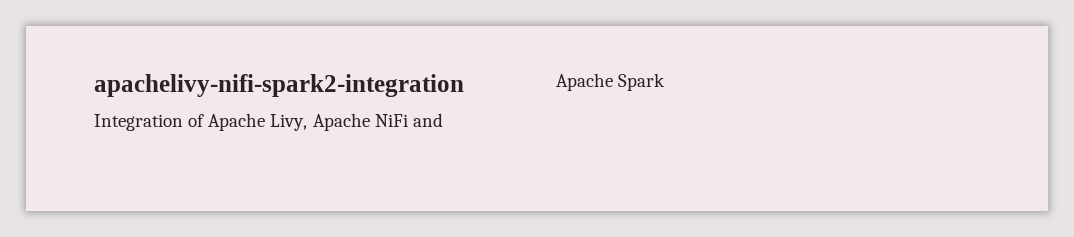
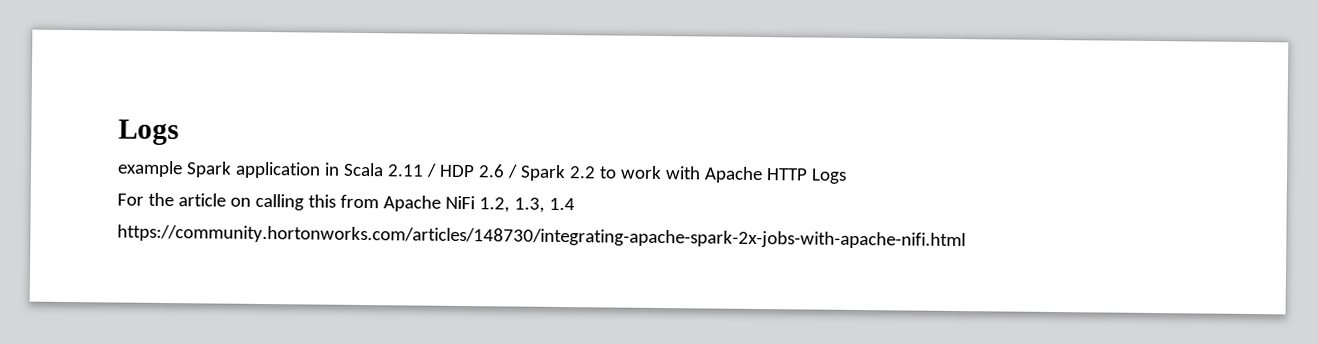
[94,74,464,97] [94,113,443,131] [556,73,666,91] apachelivy-nifi-spark2-integration // Integration of Apache Livy, Apache NiFi and Apache Spark -> [118,119,179,146] [117,160,847,184] [117,192,575,213] [117,224,966,250] Logs // example Spark application in Scala 2.11 / HDP 2.6 / Spark 2.2 to work with Apache HTTP Logs // For the article on calling this from Apache NiFi 1.2, 1.3, 1.4 // https://community.hortonworks.com/articles/148730/integrating-apache-spark-2x-jobs-with-apache-nifi.html

